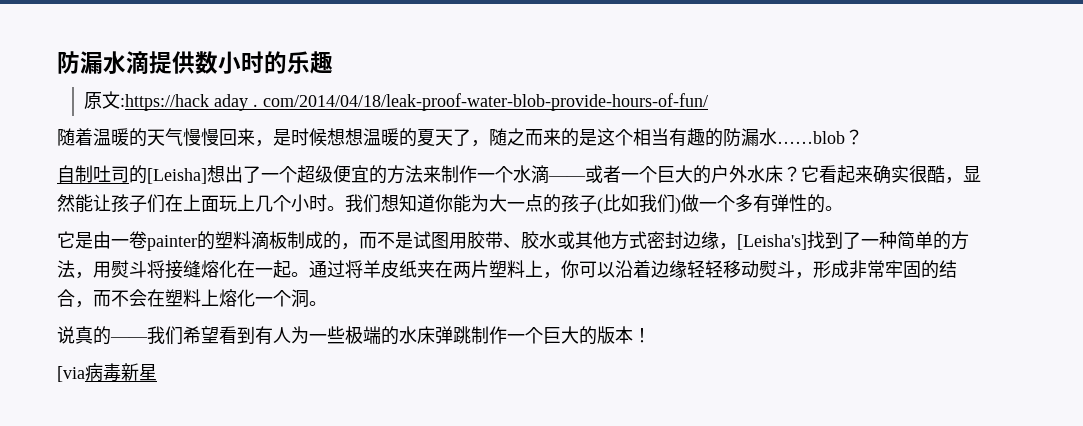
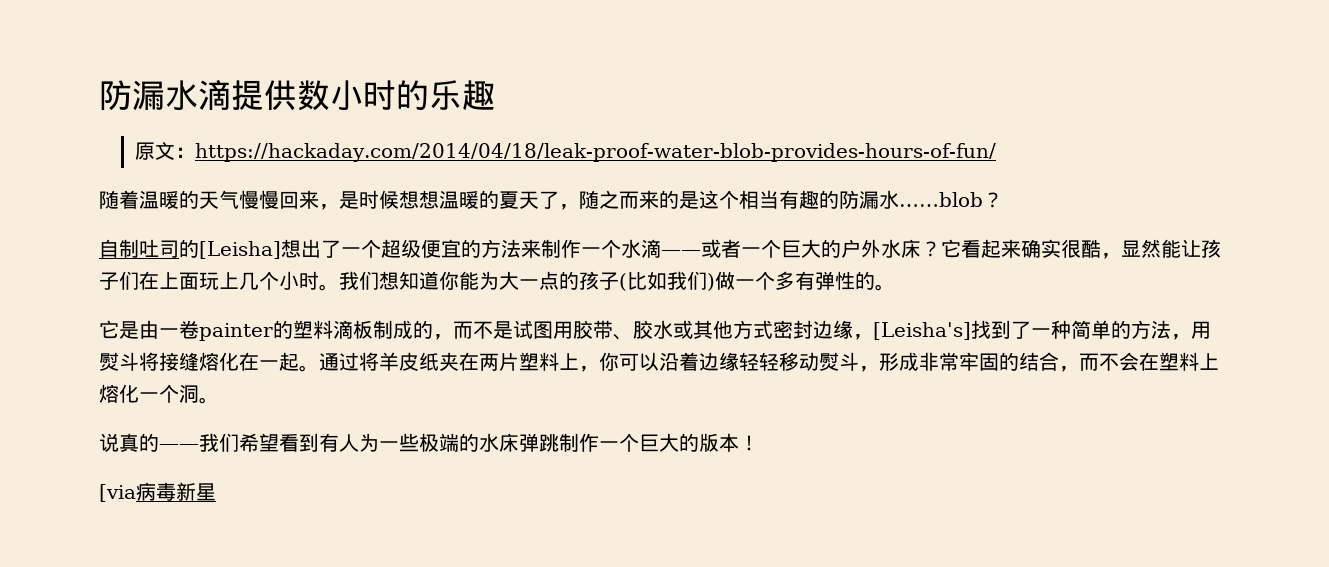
[120,93,709,111] :https://hack aday . com/2014/04/18/leak-proof-water-blob-provide-hours-of-fun/ -> [174,143,996,162] ：https://hackaday.com/2014/04/18/leak-proof-water-blob-provides-hours-of-fun/

